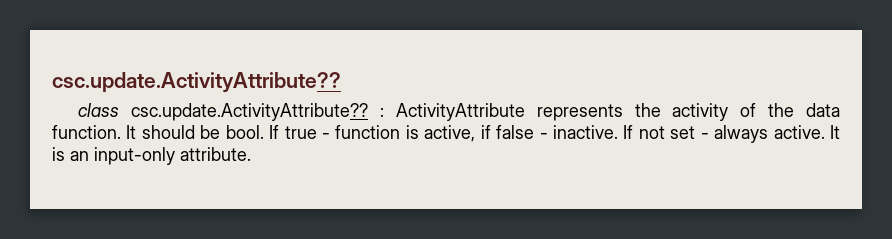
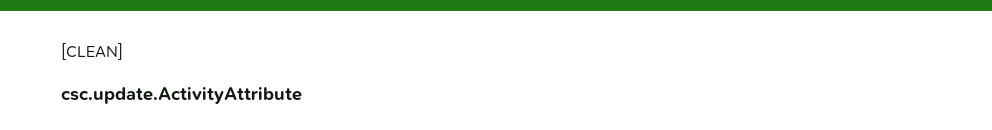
[52,72,341,93] [78,103,840,121] [52,125,841,143] [52,147,251,165] csc.update.ActivityAttribute?? // class csc.update.ActivityAttribute?? : ActivityAttribute represents the activity of the data function. It should be bool. If true - function is active, if false - inactive. If not set - always active. It is an input-only attribute. -> [61,43,123,60] [61,87,302,104] [CLEAN] // csc.update.ActivityAttribute

